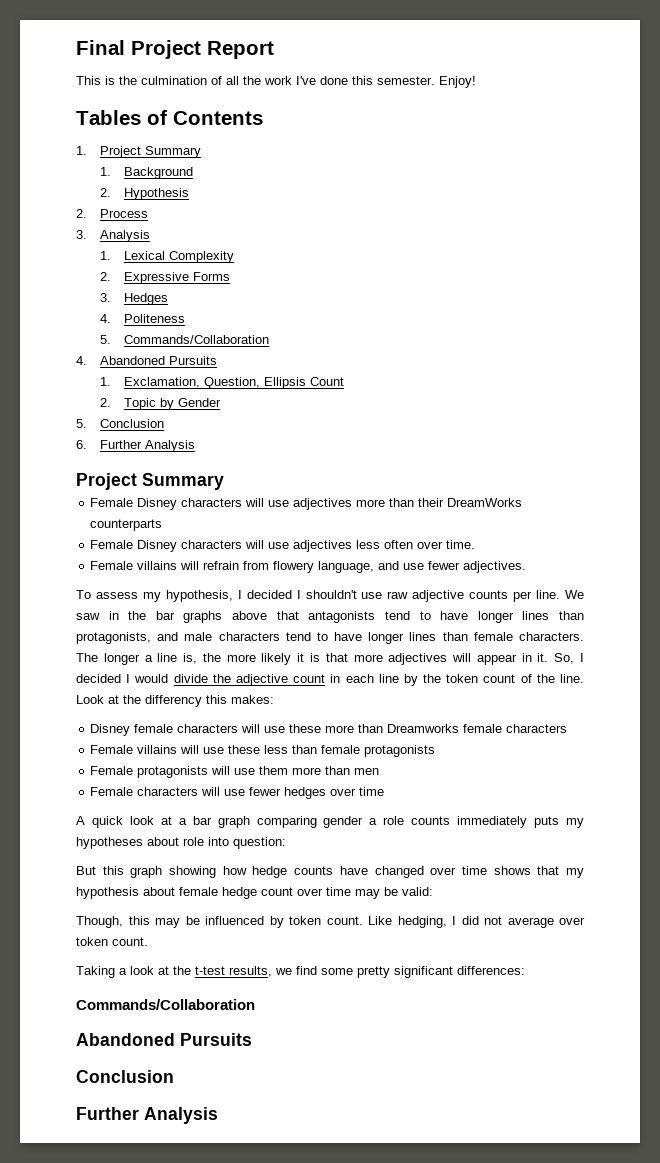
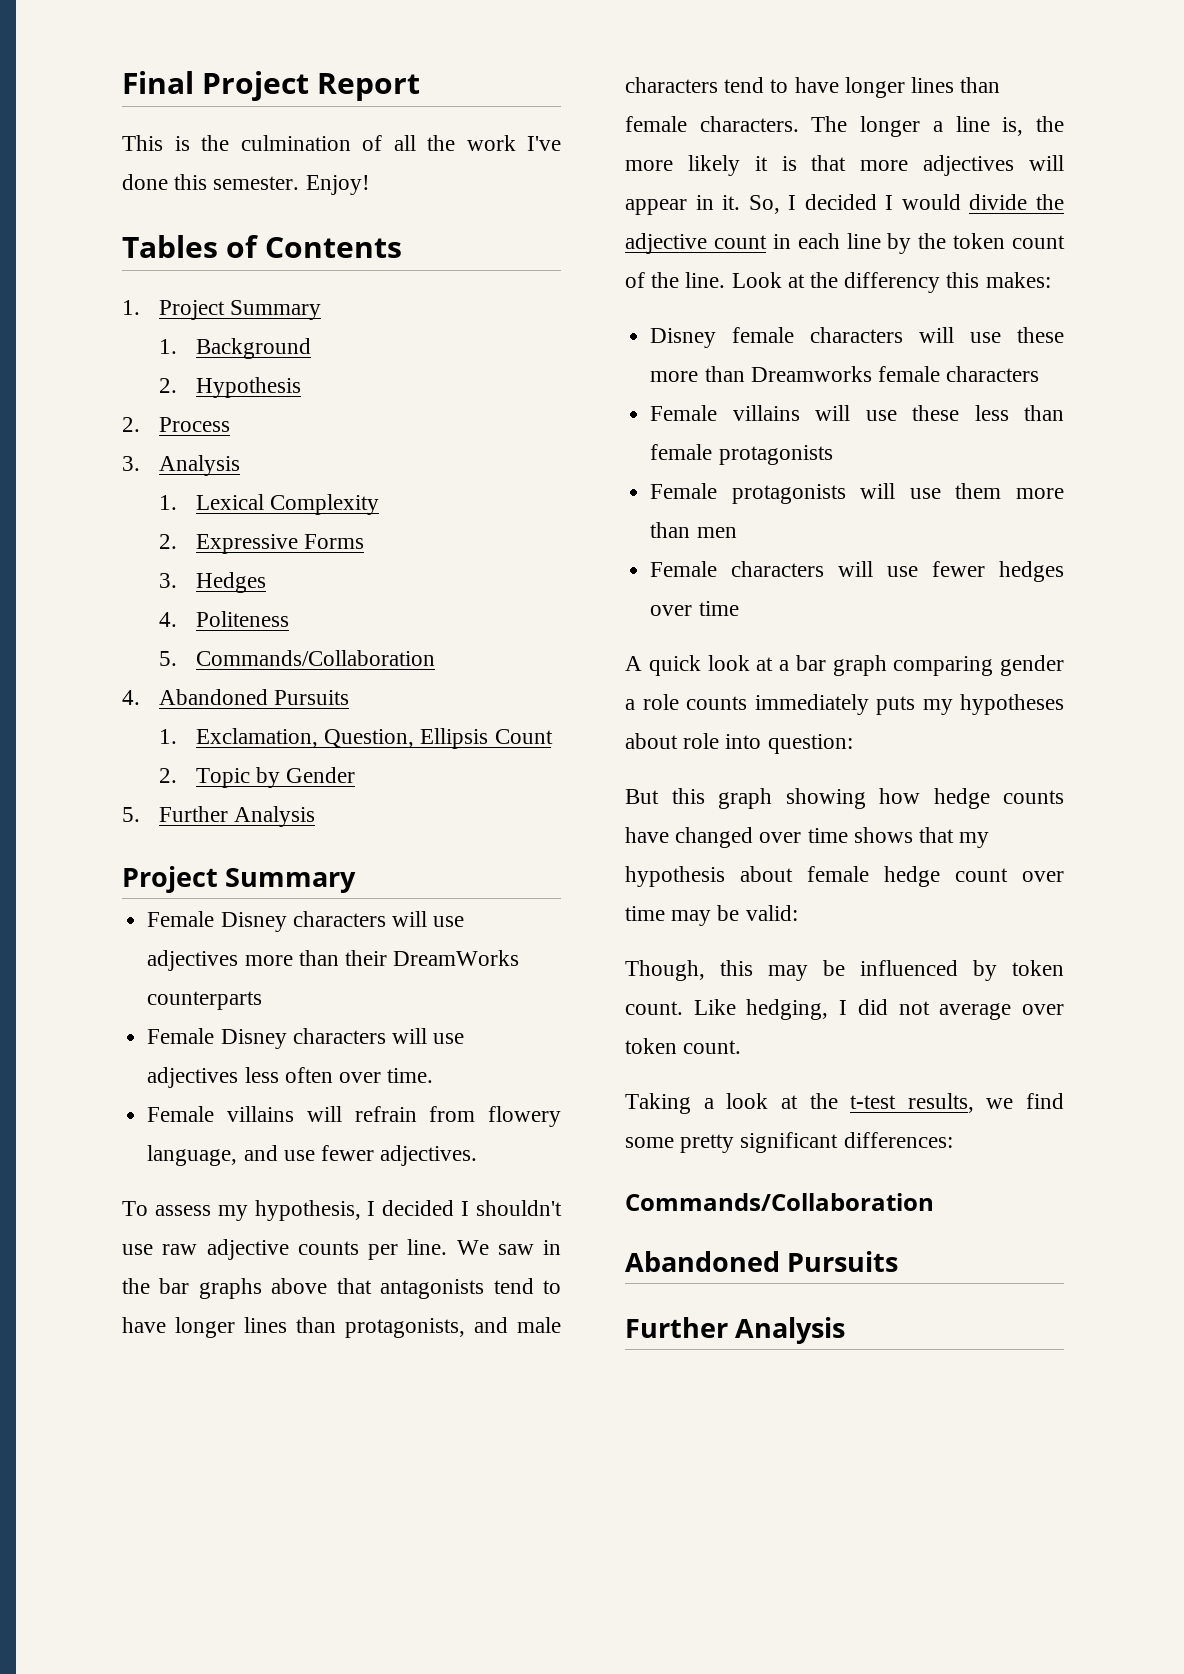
[99,419,164,428] [76,440,87,449] Conclusion // 6. -> (140, 814) none
[76,1070,174,1083] // Conclusion -> (899, 1261) none

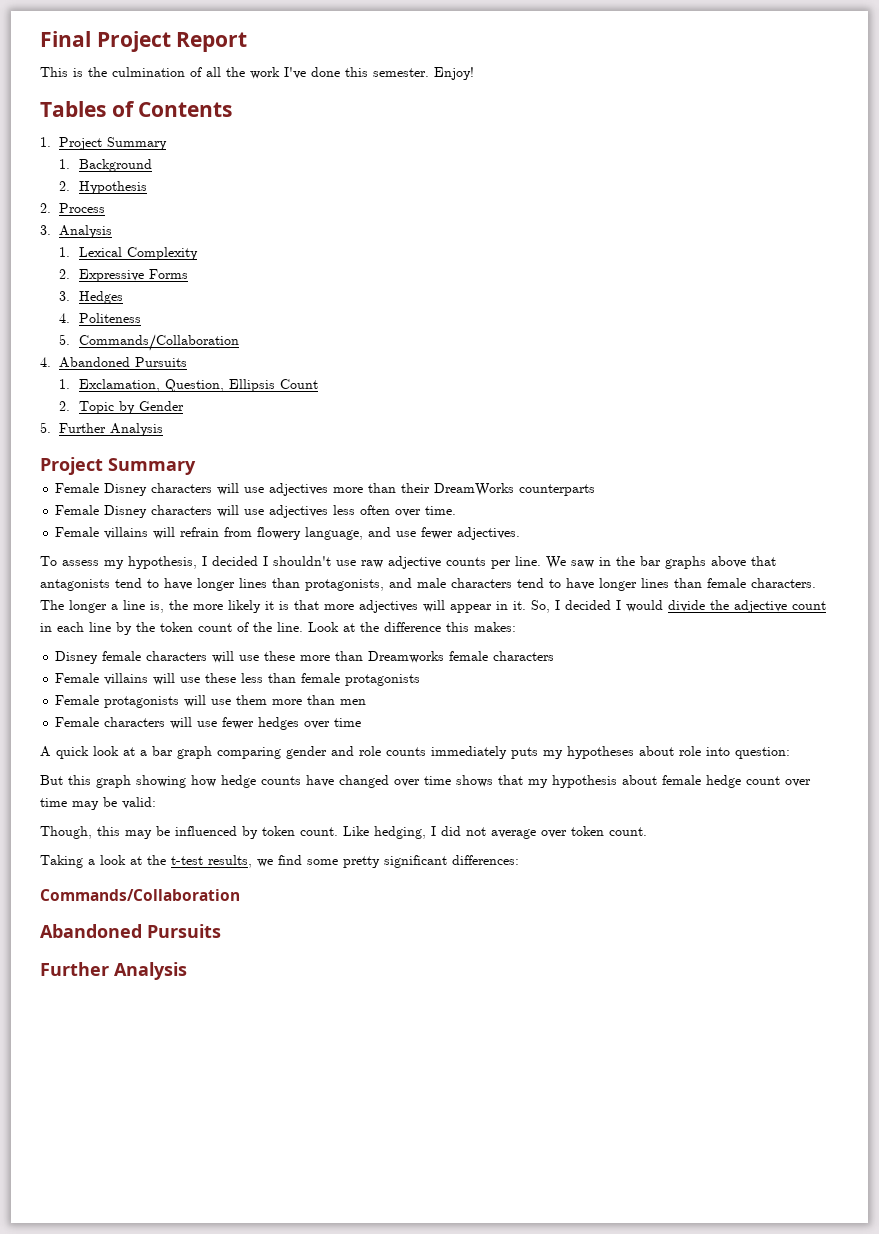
[844,272,941,293] differency -> [384,622,441,632] difference
[625,699,635,710] a -> [331,746,354,756] and

